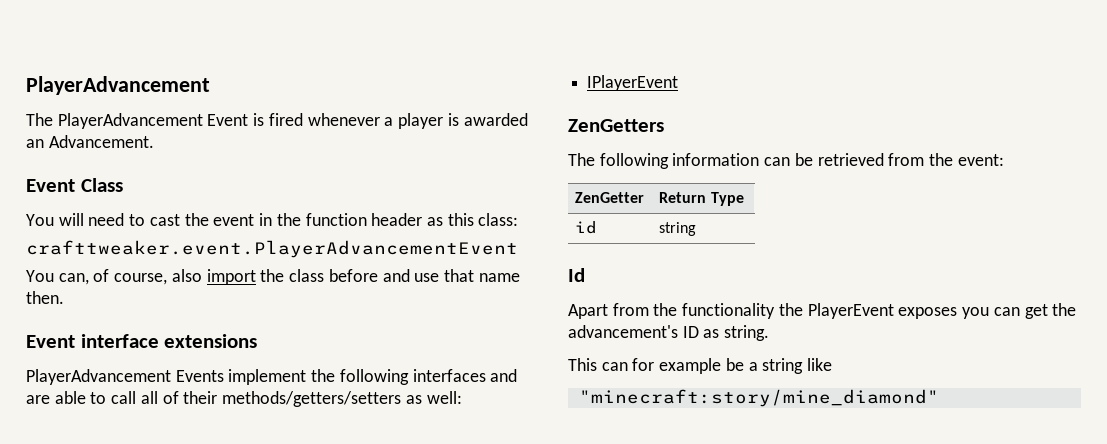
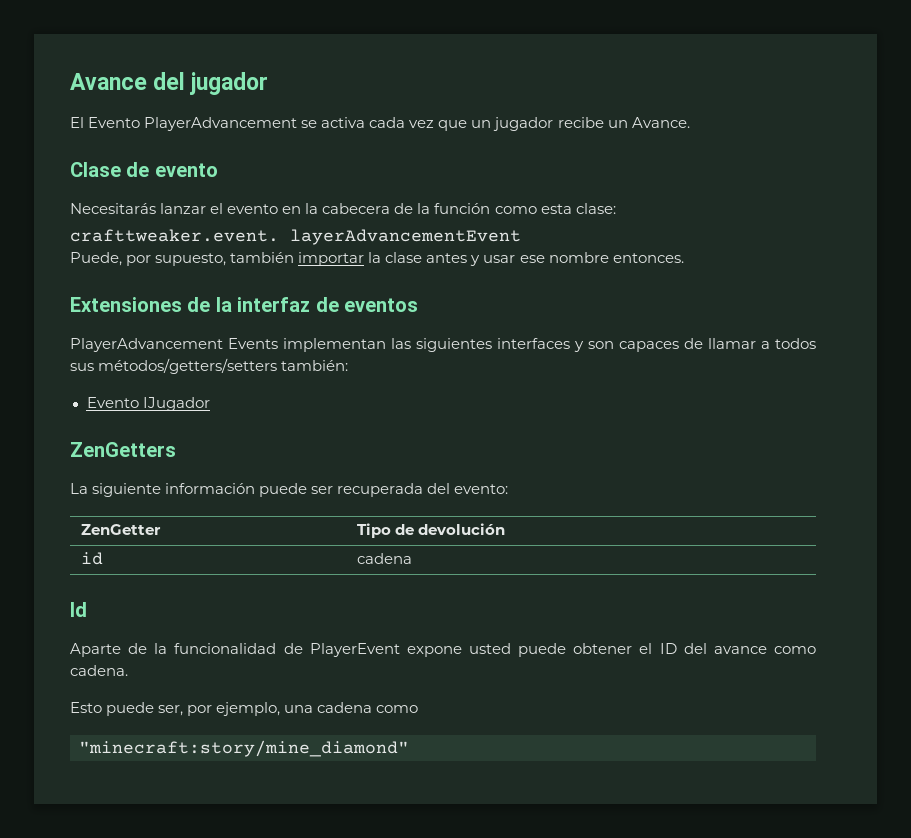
[26,76,210,95] [26,113,528,129] [26,135,154,148] [26,178,123,192] [26,213,519,226] [26,240,518,258] [26,269,520,285] [26,291,64,304] [26,334,258,348] [26,369,518,385] [26,391,462,407] [587,75,679,91] [568,119,664,132] [568,153,1004,169] [575,192,645,203] [659,192,744,206] PlayerAdvancement // The PlayerAdvancement Event is fired whenever a player is awarded an Advancement. // Event Class // You will need to cast the event in the function header as this class: // crafttweaker.event.PlayerAdvancementEvent // You can, of course, also import the class before and use that name then. // Event interface extensions // PlayerAdvancement Events implement the following interfaces and are able to call all of their methods/getters/setters as well: // IPlayerEvent // ZenGetters // The following information can be retrieved from the event: // ZenGetter | Return Type -> [70,72,269,95] [70,117,690,131] [70,162,218,177] [70,203,616,214] [70,229,521,245] [70,252,684,266] [70,297,418,312] [70,338,816,352] [70,358,349,374] [86,397,210,411] [70,442,176,457] [70,483,509,497] [81,524,162,535] [357,523,506,538] Avance del jugador // El Evento PlayerAdvancement se activa cada vez que un jugador recibe un Avance. // Clase de evento // Necesitarás lanzar el evento en la cabecera de la función como esta clase: // crafttweaker.event. layerAdvancementEvent // Puede, por supuesto, también importar la clase antes y usar ese nombre entonces. // Extensiones de la interfaz de eventos // PlayerAdvancement Events implementan las siguientes interfaces y son capaces de llamar a todos sus métodos/getters/setters también: // Evento IJugador // ZenGetters // La siguiente información puede ser recuperada del evento: // ZenGetter | Tipo de devolución
[659,222,697,236] string -> [357,553,413,564] cadena
[568,303,1077,319] [568,325,770,341] [568,358,833,374] Apart from the functionality the PlayerEvent exposes you can get the advancement's ID as string. // This can for example be a string like -> [70,643,816,657] [70,665,128,676] [70,702,419,716] Aparte de la funcionalidad de PlayerEvent expone usted puede obtener el ID del avance como cadena. // Esto puede ser, por ejemplo, una cadena como

